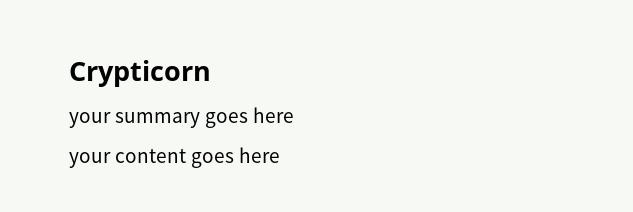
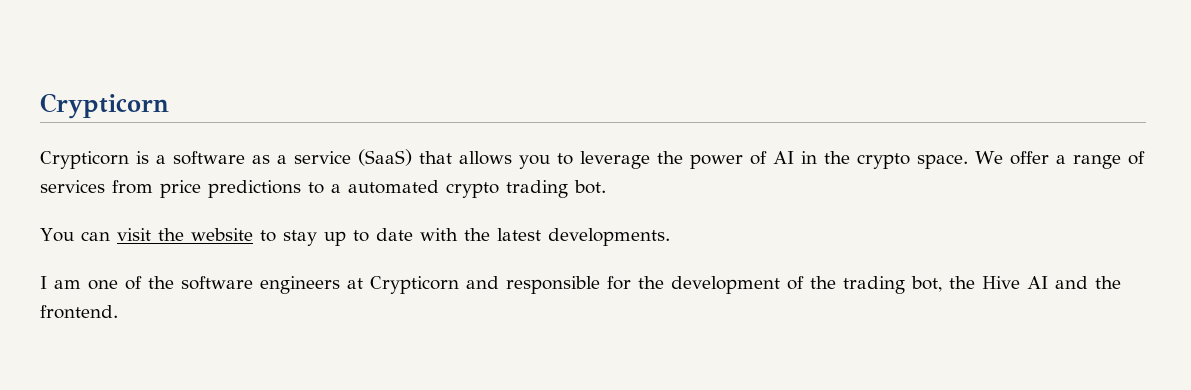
[69,107,295,128] [69,147,281,168] your summary goes here // your content goes here -> [40,149,1145,169] [40,180,606,198] [40,228,670,246] [40,276,1121,294] [40,305,118,319] Crypticorn is a software as a service (SaaS) that allows you to leverage the power of AI in the crypto space. We offer a range of services from price predictions to a automated crypto trading bot. // You can visit the website to stay up to date with the latest developments. // I am one of the software engineers at Crypticorn and responsible for the development of the trading bot, the Hive AI and the frontend.

